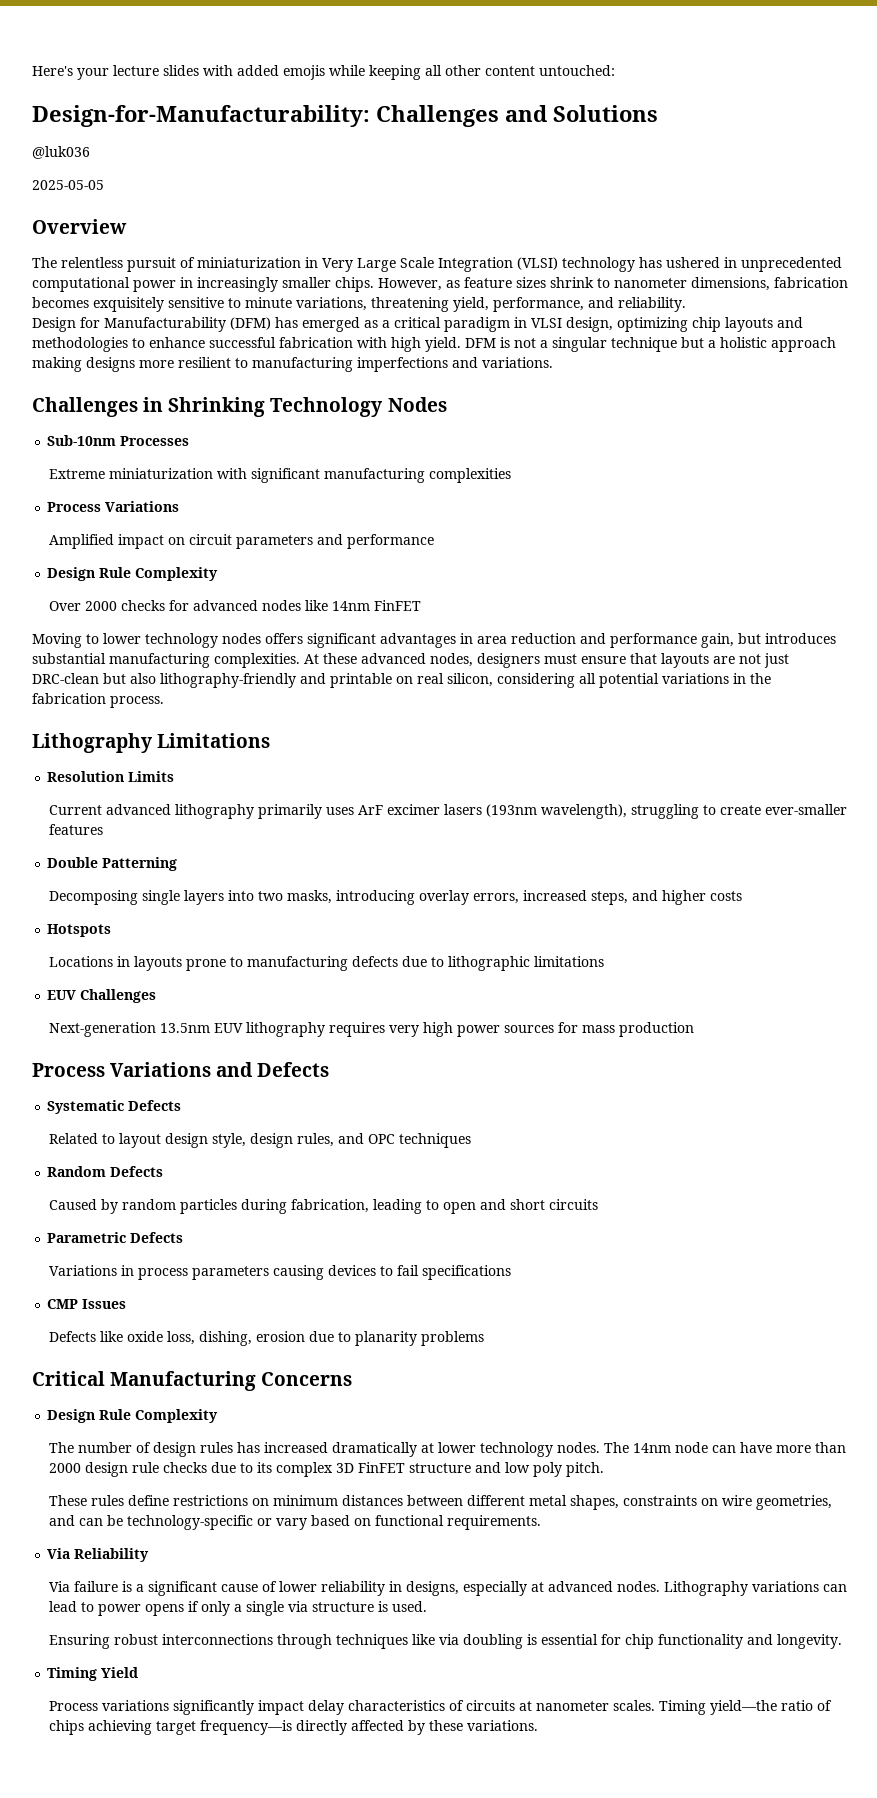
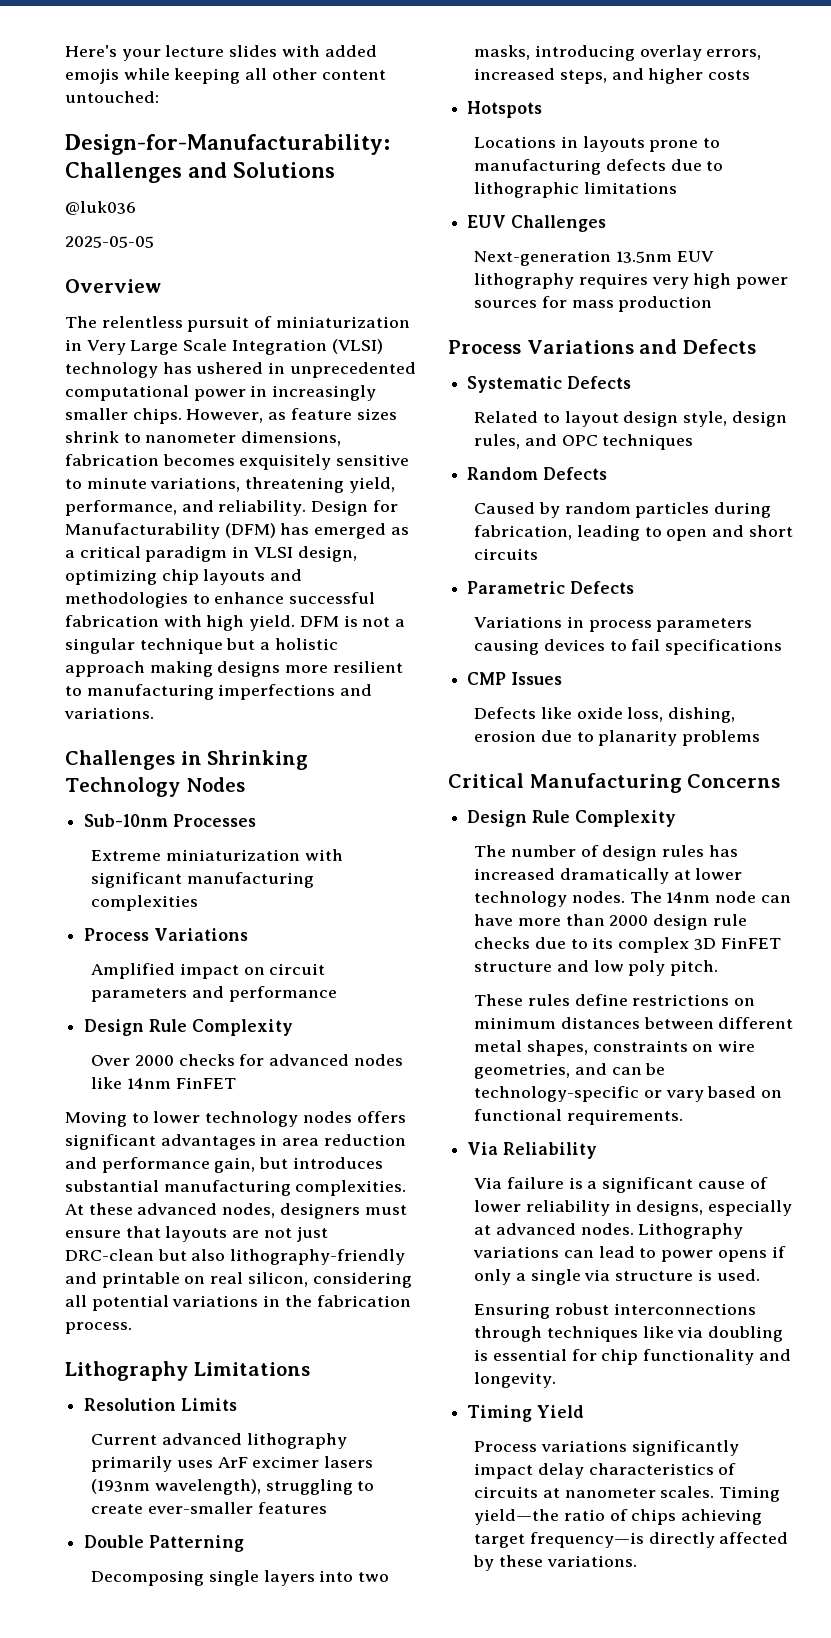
(686, 304) // -> (307, 508) none

